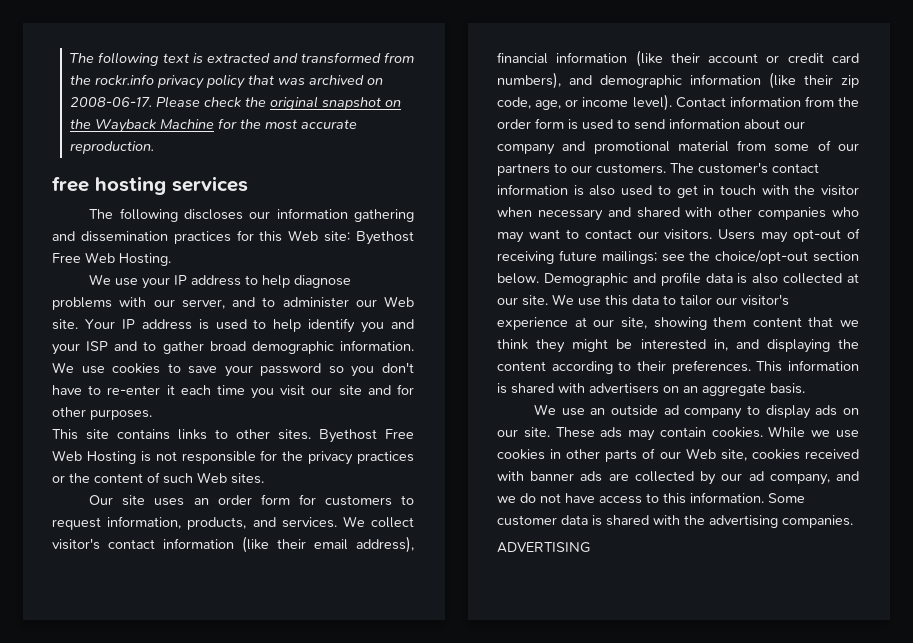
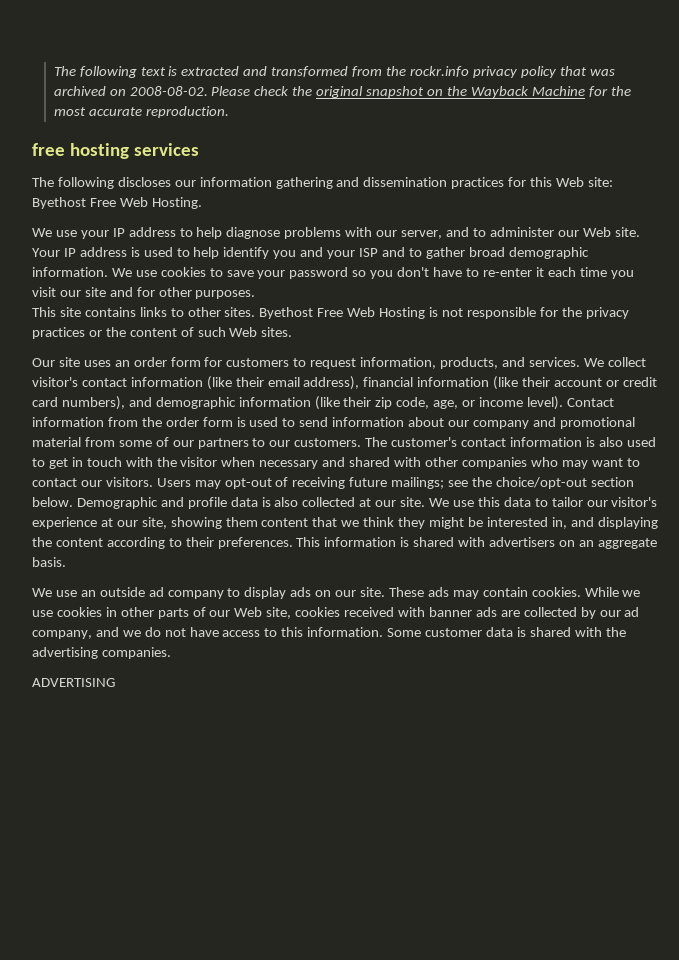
[69,97,152,107] 2008-06-17. -> [129,86,208,96] 2008-08-02.

